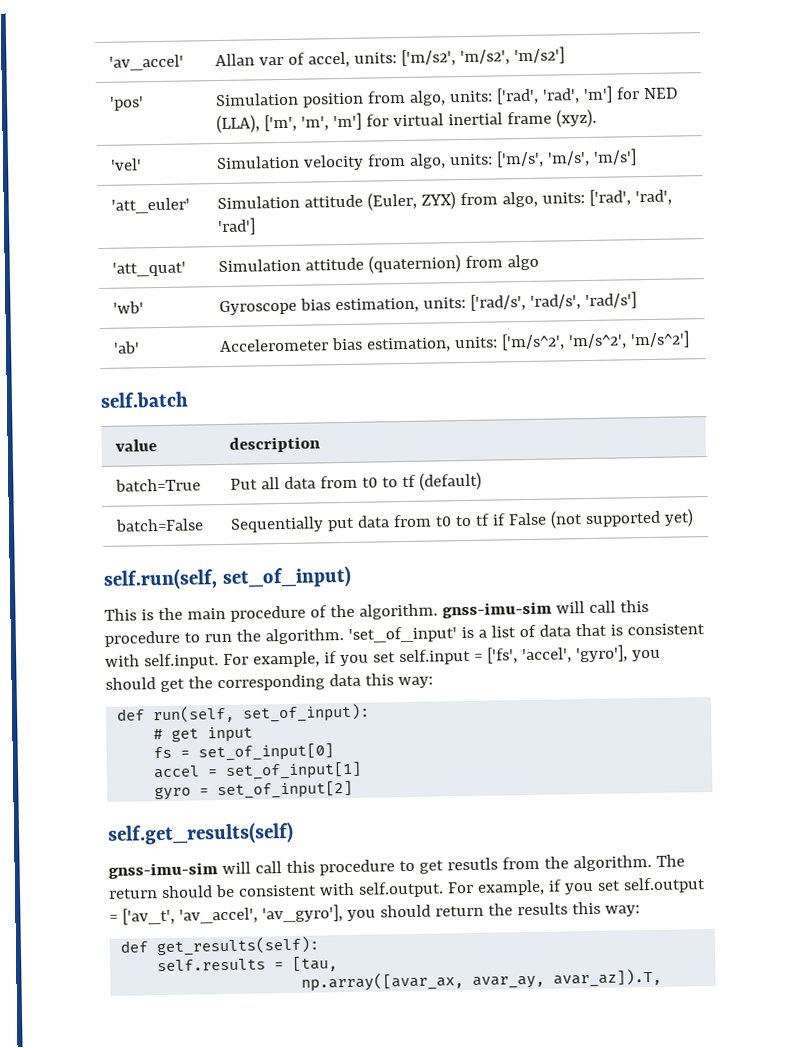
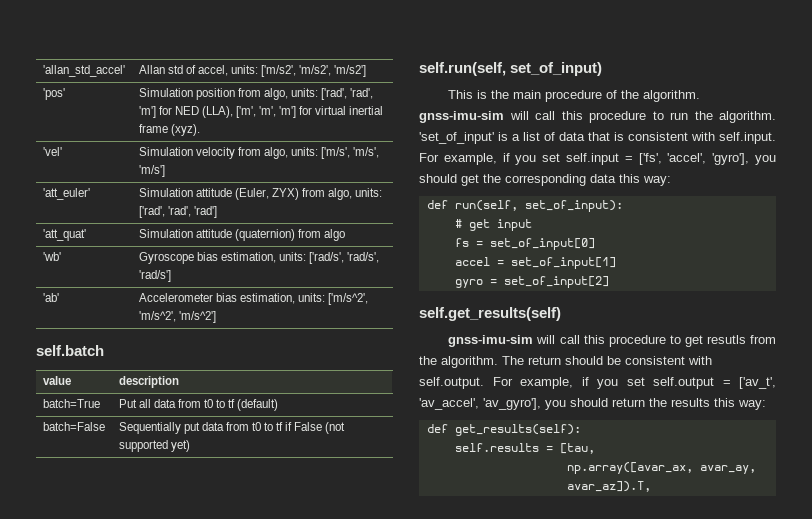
[108,54,184,71] 'av_accel' -> [42,65,125,77] 'allan_std_accel'
[258,56,284,66] var -> [167,65,183,74] std

